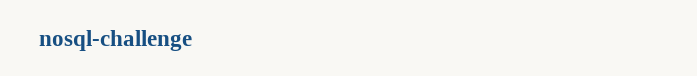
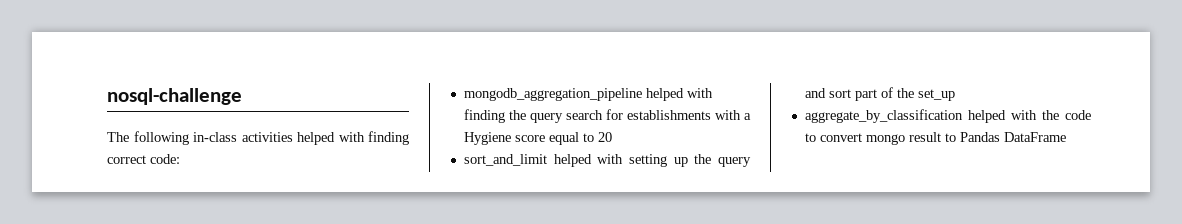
(192, 40) none -> [107,131,409,145] [107,154,180,164] [463,88,713,101] [463,109,751,123] [463,132,612,145] [463,154,751,167] [804,87,955,101] [804,109,1091,123] [804,132,1066,145] // The following in-class activities helped with finding correct code: // mongodb_aggregation_pipeline helped with finding the query search for establishments with a Hygiene score equal to 20 // sort_and_limit helped with setting up the query and sort part of the set_up // aggregate_by_classification helped with the code to convert mongo result to Pandas DataFrame

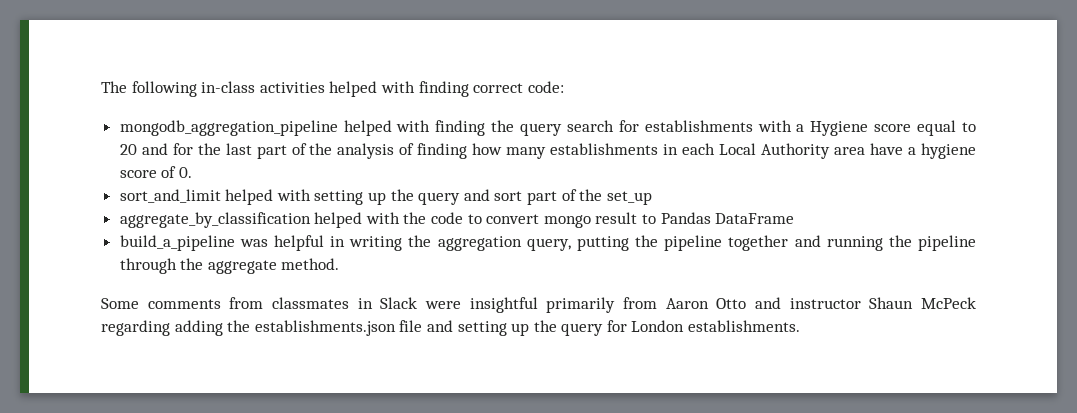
[107,88,242,105] nosql-challenge // -> (101, 87) none
(612, 137) none -> [141,143,977,159] [119,166,192,178] and for the last part of the analysis of finding how many establishments in each Local Authority area have a hygiene score of 0.
(1066, 137) none -> [119,235,976,251] [119,258,340,274] [101,297,976,313] [101,320,801,336] // build_a_pipeline was helpful in writing the aggregation query, putting the pipeline together and running the pipeline through the aggregate method. // Some comments from classmates in Slack were insightful primarily from Aaron Otto and instructor Shaun McPeck regarding adding the establishments.json file and setting up the query for London establishments.

